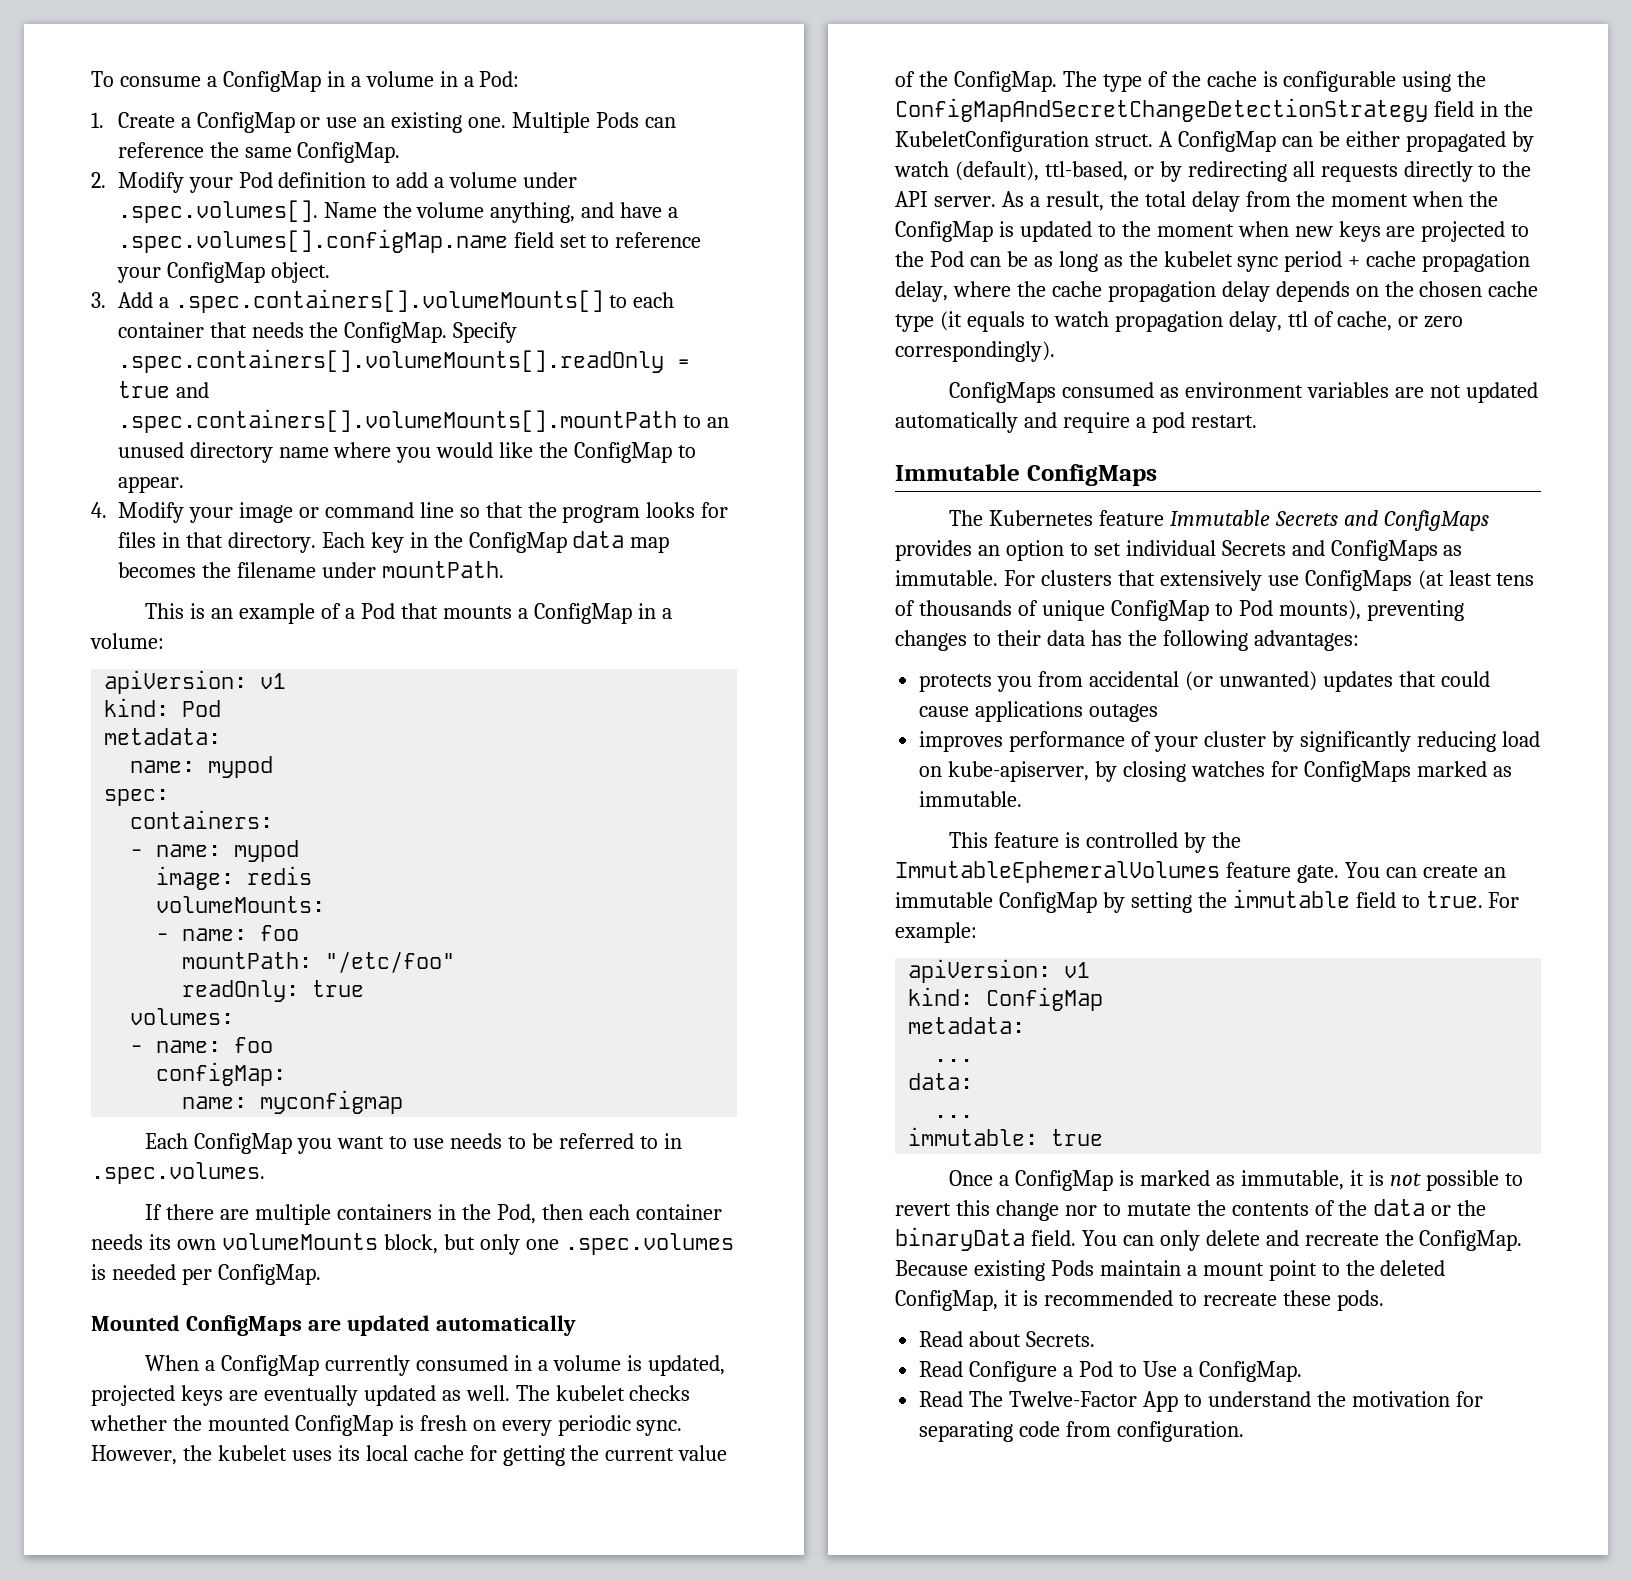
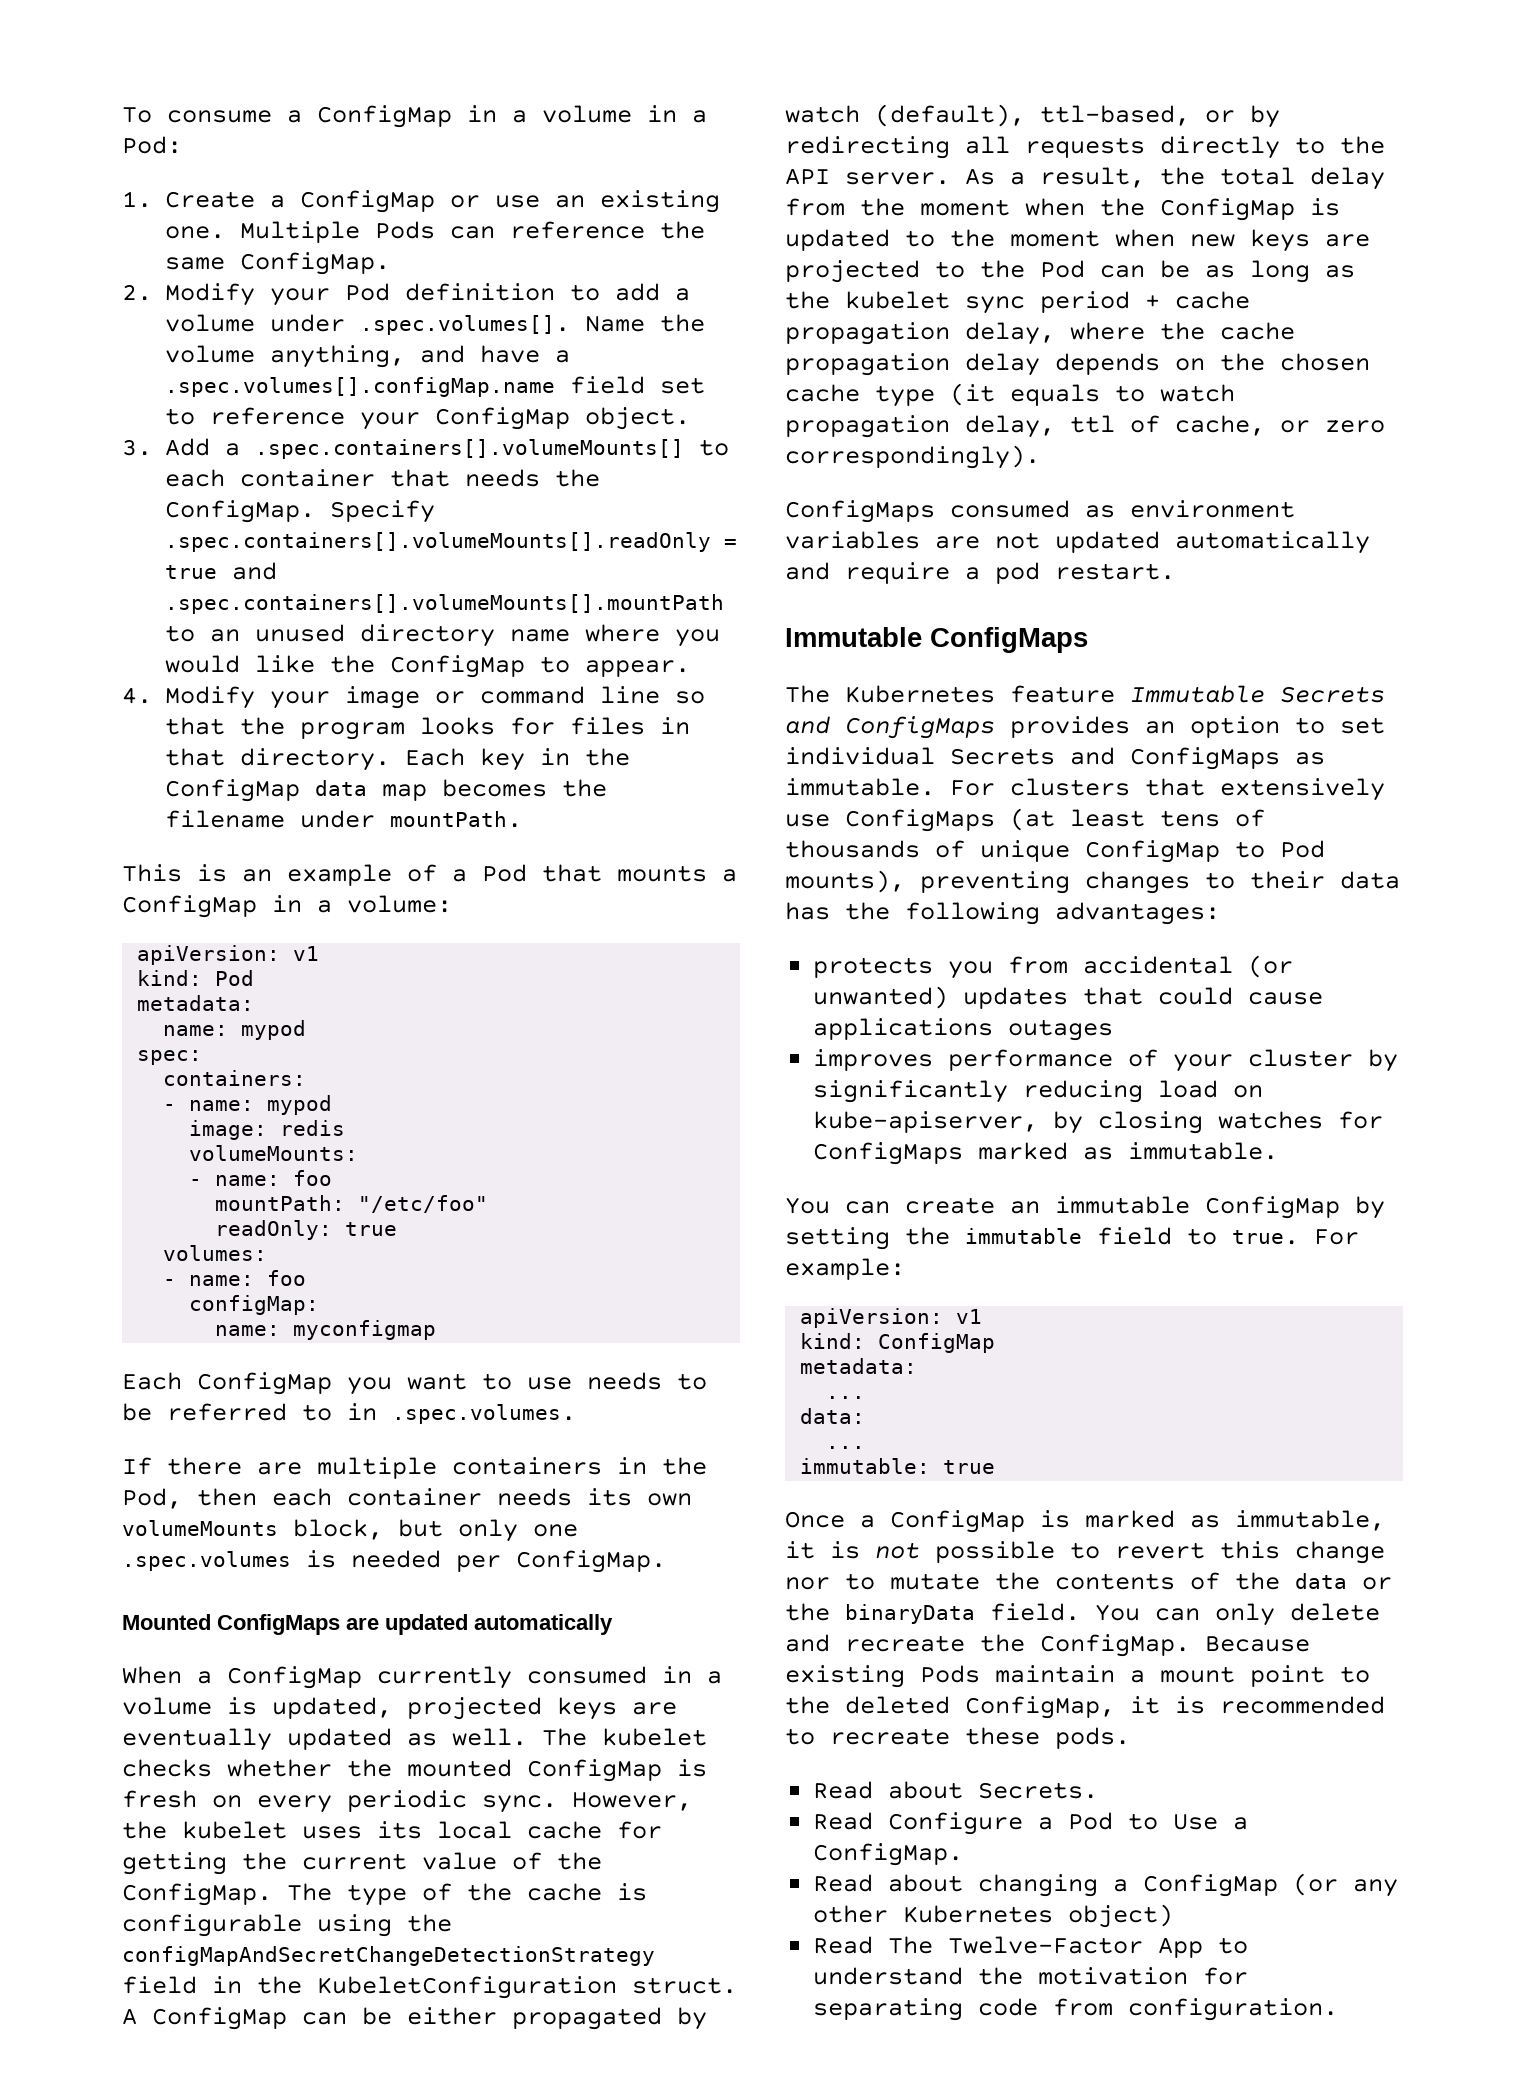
[895,98,1428,122] ConfigMapAndSecretChangeDetectionStrategy -> [122,1946,655,1966] configMapAndSecretChangeDetectionStrategy
[949,832,1241,853] [895,861,1339,883] This feature is controlled by the ImmutableEphemeralVolumes feature gate. -> (1279, 1151) none
(1302, 1371) none -> [813,1873,1399,1897] [813,1904,1174,1928] // Read about changing a ConfigMap (or any other Kubernetes object)

